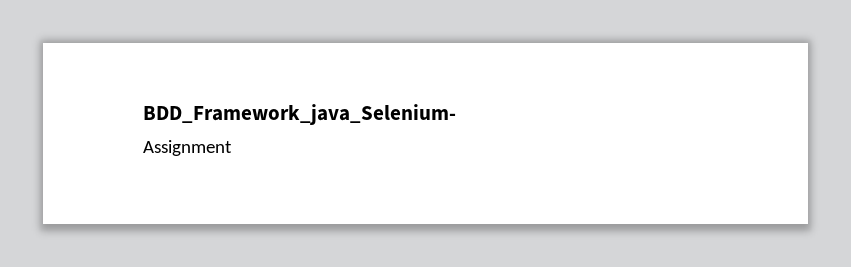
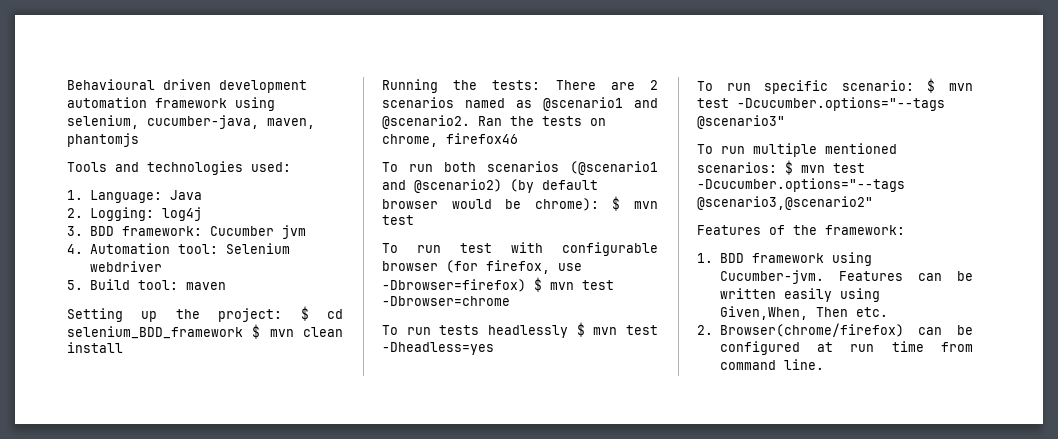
[143,104,456,125] [143,140,232,156] BDD_Framework_java_Selenium- // Assignment -> [67,79,307,93] [67,97,275,111] [67,115,315,129] [67,133,139,147] [67,161,291,175] [67,190,202,203] [67,207,202,221] [67,225,306,239] [67,243,290,254] [89,261,162,272] [67,279,226,290] [67,306,343,322] [67,324,343,339] [67,342,123,353] [382,79,658,93] [382,97,658,111] [382,115,606,129] [382,133,518,147] [382,161,658,175] [382,179,598,193] [382,196,658,211] [382,215,414,225] [382,242,658,256] [382,260,582,274] [382,277,614,292] [382,296,510,306] [382,322,658,338] [382,342,494,355] [697,78,973,94] [697,97,945,111] [697,115,785,129] [697,143,897,157] [697,160,865,175] [697,178,905,192] [697,196,873,210] [697,225,905,235] [697,252,872,266] [719,270,973,284] [719,288,880,302] [719,306,888,320] [697,323,973,337] [719,341,973,355] [719,359,824,370] Behavioural driven development automation framework using selenium, cucumber-java, maven, phantomjs // Tools and technologies used: // 1. Language: Java // 2. Logging: log4j // 3. BDD framework: Cucumber jvm // 4. Automation tool: Selenium webdriver // 5. Build tool: maven // Setting up the project: $ cd selenium_BDD_framework $ mvn clean install // Running the tests: There are 2 scenarios named as @scenario1 and @scenario2. Ran the tests on chrome, firefox46 // To run both scenarios (@scenario1 and @scenario2) (by default browser would be chrome): $ mvn test // To run test with configurable browser (for firefox, use -Dbrowser=firefox) $ mvn test -Dbrowser=chrome // To run tests headlessly $ mvn test -Dheadless=yes // To run specific scenario: $ mvn test -Dcucumber.options="--tags @scenario3" // To run multiple mentioned scenarios: $ mvn test -Dcucumber.options="--tags @scenario3,@scenario2" // Features of the framework: // 1. BDD framework using Cucumber-jvm. Features can be written easily using Given,When, Then etc. // 2. Browser(chrome/firefox) can be configured at run time from command line.

